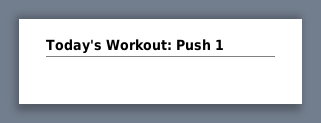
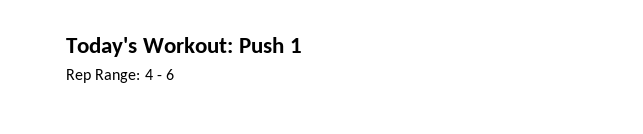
(224, 44) none -> [66,69,175,83] // Rep Range: 4 - 6

